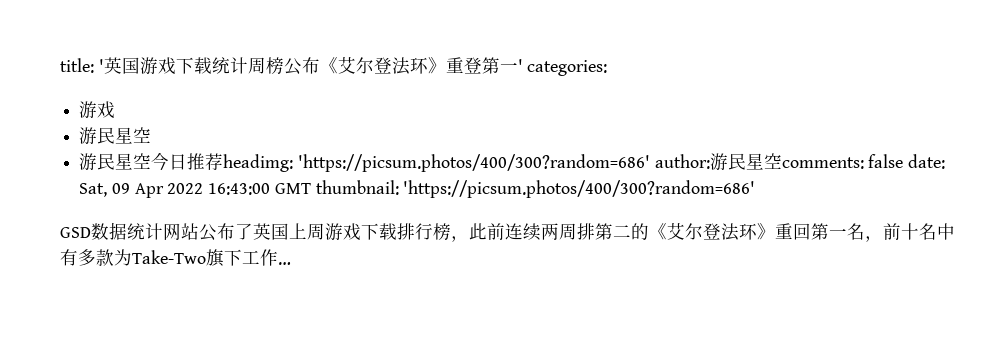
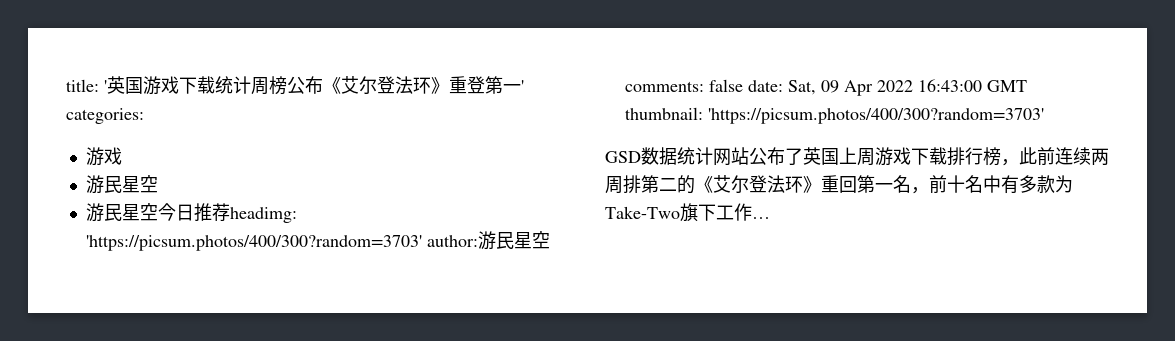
[297,154,650,172] 'https://picsum.photos/400/300?random=686' -> [85,235,422,251] 'https://picsum.photos/400/300?random=3703'
[403,180,756,198] 'https://picsum.photos/400/300?random=686' -> [707,108,1044,124] 'https://picsum.photos/400/300?random=3703'

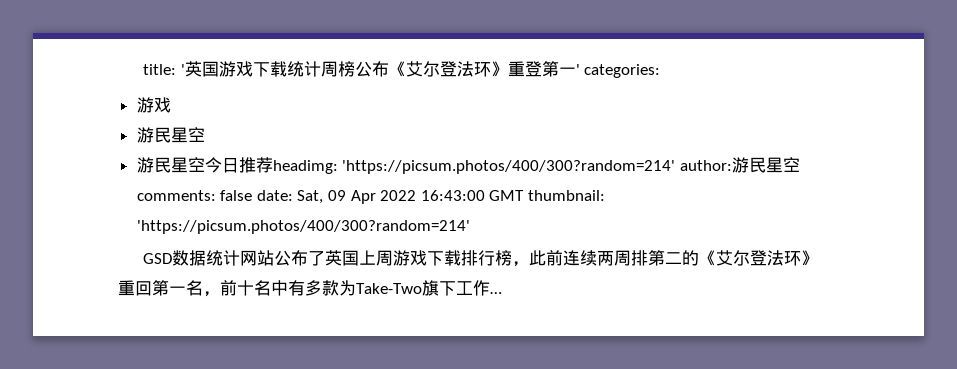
[85,235,422,251] 'https://picsum.photos/400/300?random=3703' -> [342,160,676,174] 'https://picsum.photos/400/300?random=214'
[707,108,1044,124] 'https://picsum.photos/400/300?random=3703' -> [136,220,470,234] 'https://picsum.photos/400/300?random=214'

